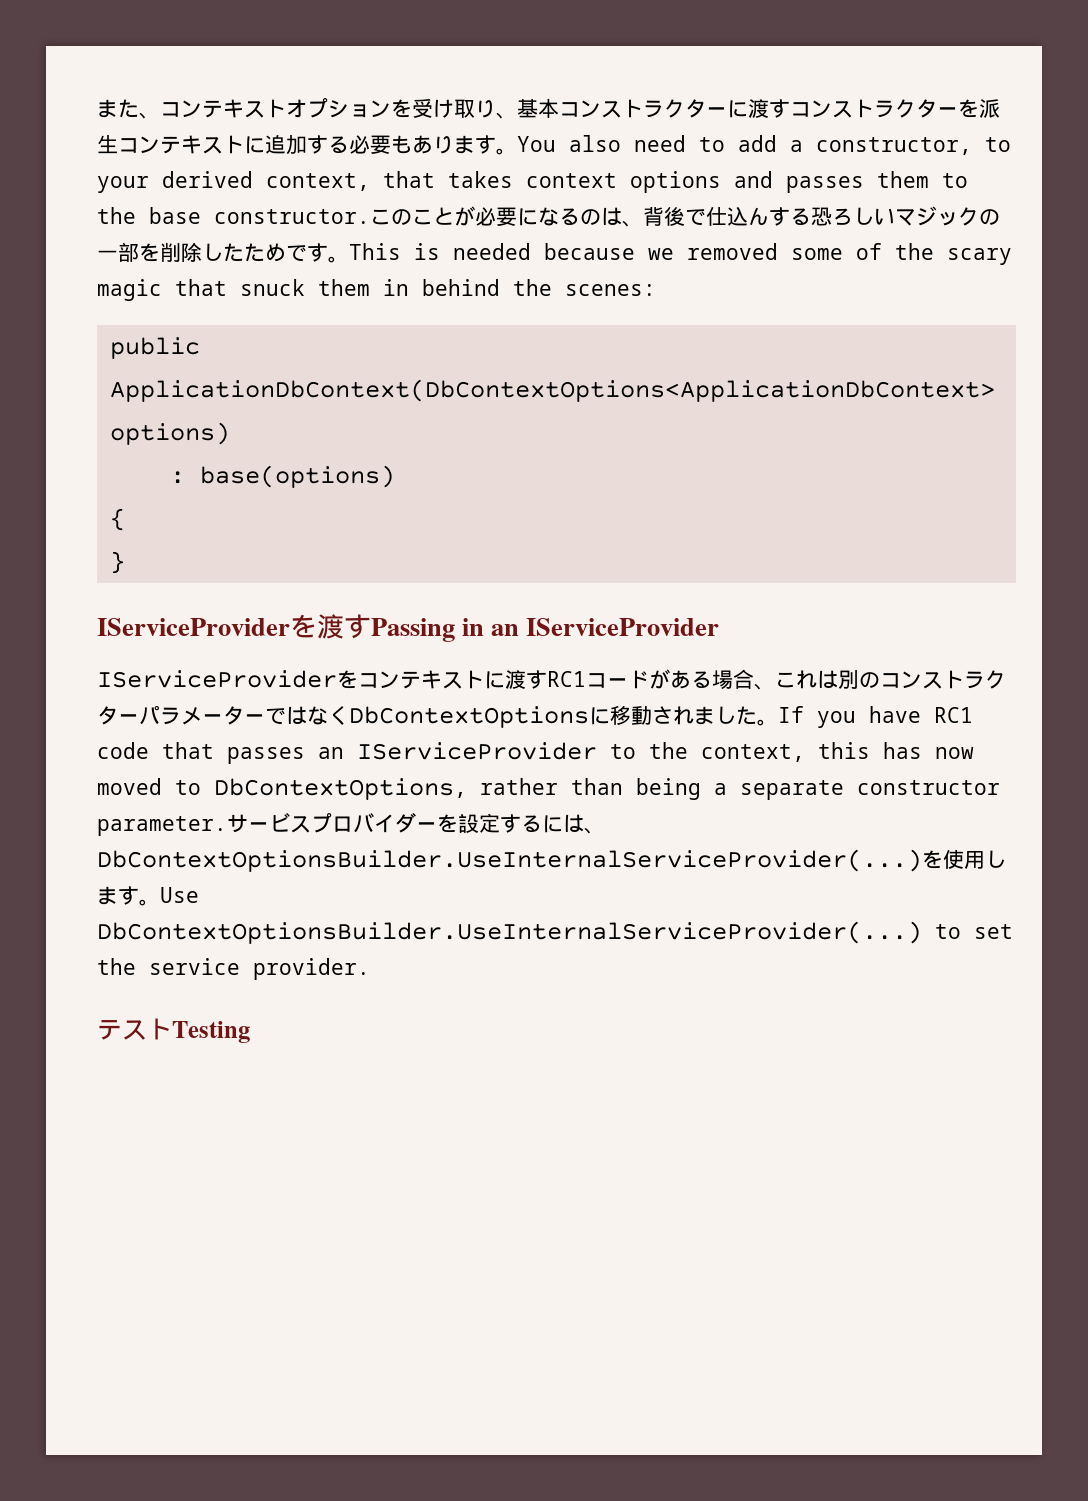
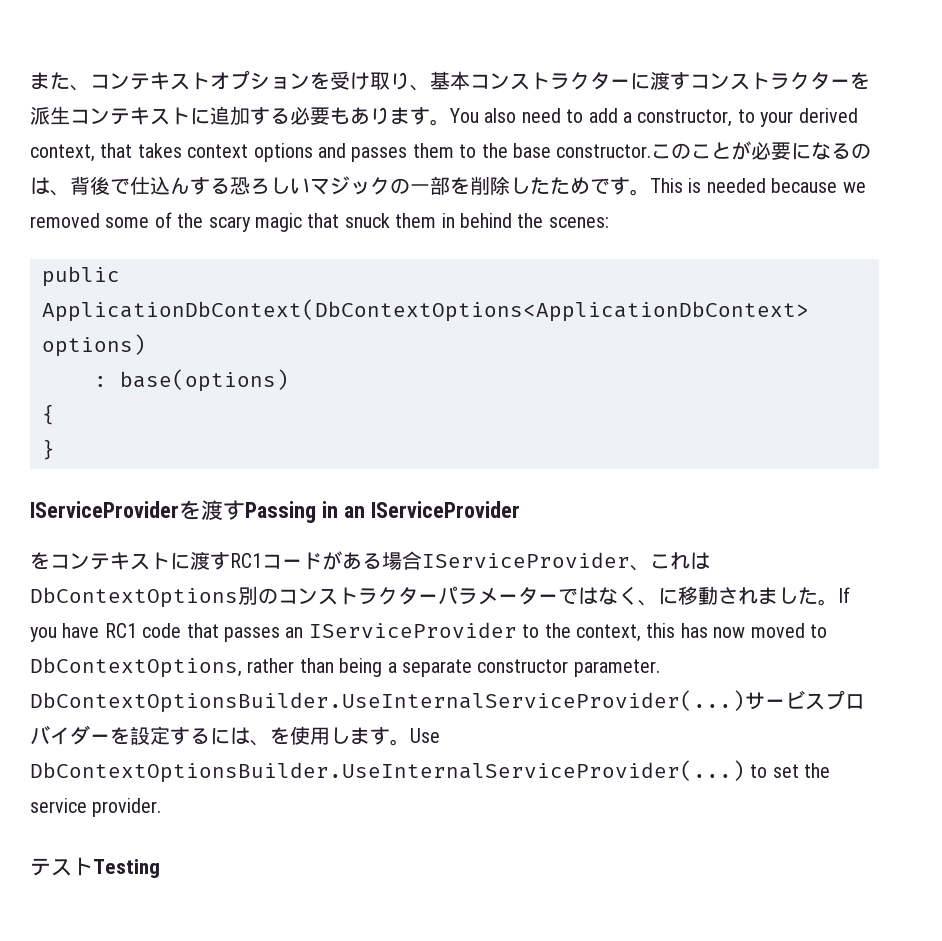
[97,670,337,688] IServiceProvider -> (520, 509) none
(754, 679) none -> [422,552,630,568] IServiceProvider
(838, 679) none -> [30,587,238,608] DbContextOptions
[349,706,589,728] DbContextOptions -> [638,600,658,606] 、
(227, 826) none -> [30,690,745,713] DbContextOptionsBuilder.UseInternalServiceProvider(...)
[97,849,922,872] DbContextOptionsBuilder.UseInternalServiceProvider(...) -> (270, 743) none

